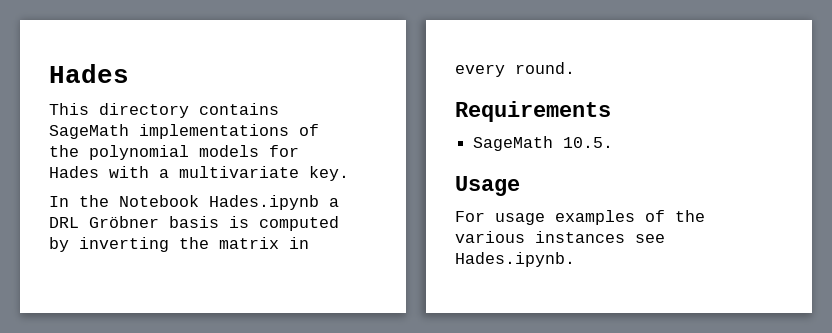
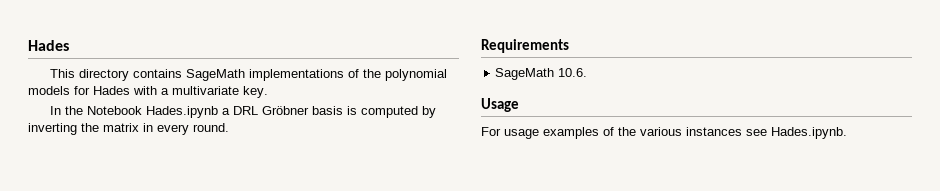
[563,137,614,148] 10.5. -> [558,68,588,77] 10.6.

